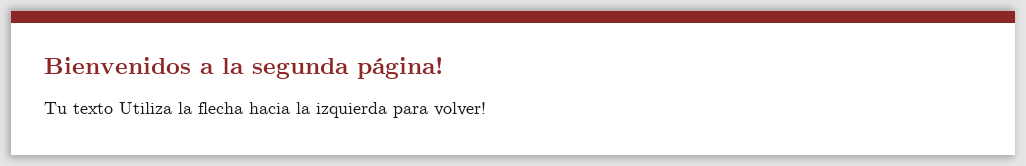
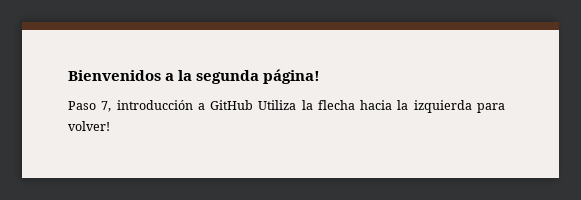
[44,102,113,114] Tu texto -> [68,100,254,112] Paso 7, introducción a GitHub

